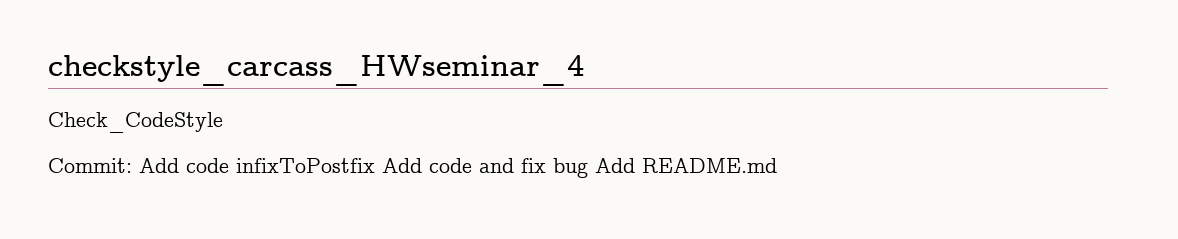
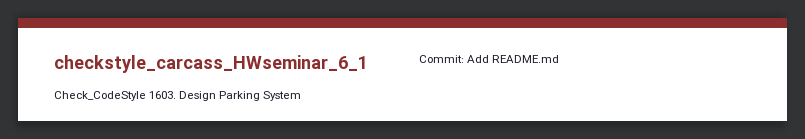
[48,55,584,86] checkstyle_carcass_HWseminar_4 -> [54,55,368,73] checkstyle_carcass_HWseminar_6_1
[48,158,588,178] // Commit: Add code infixToPostfix Add code and fix bug -> [149,91,302,101] [419,55,464,63] 1603. Design Parking System // Commit:

